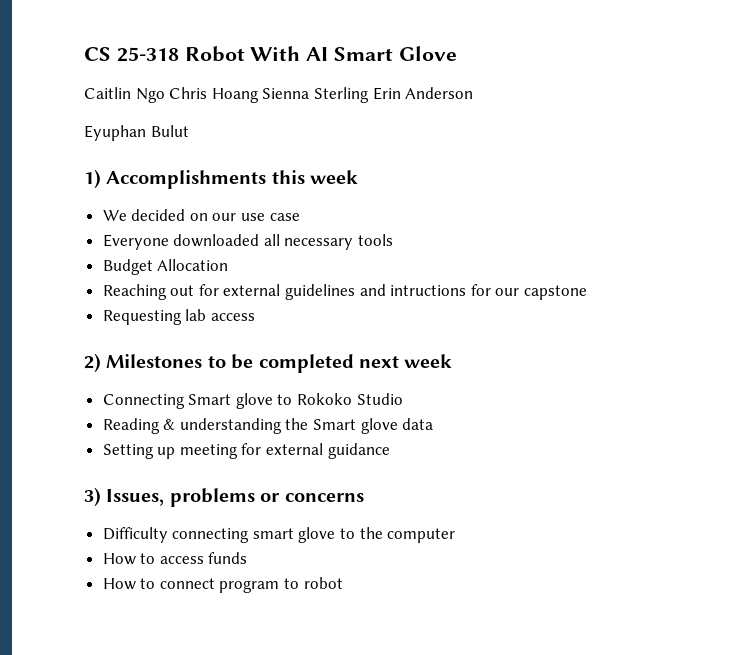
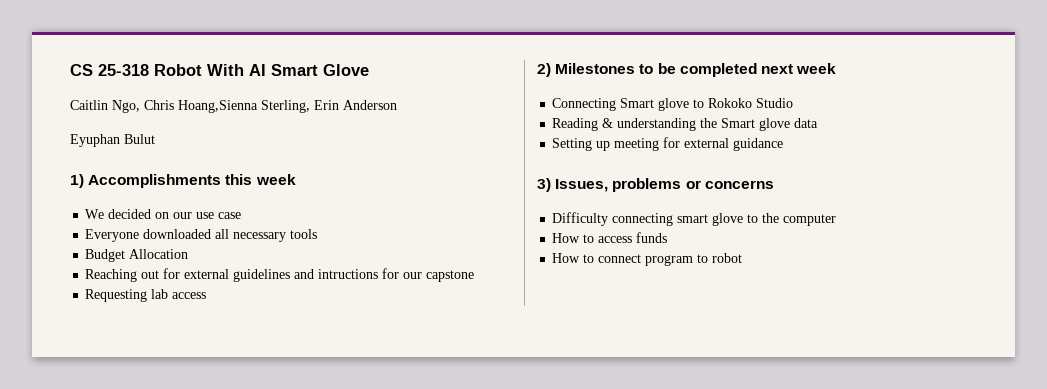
[135,87,369,103] Ngo Chris Hoang Sienna Sterling -> [112,100,310,113] Ngo, Chris Hoang,Sienna Sterling,

